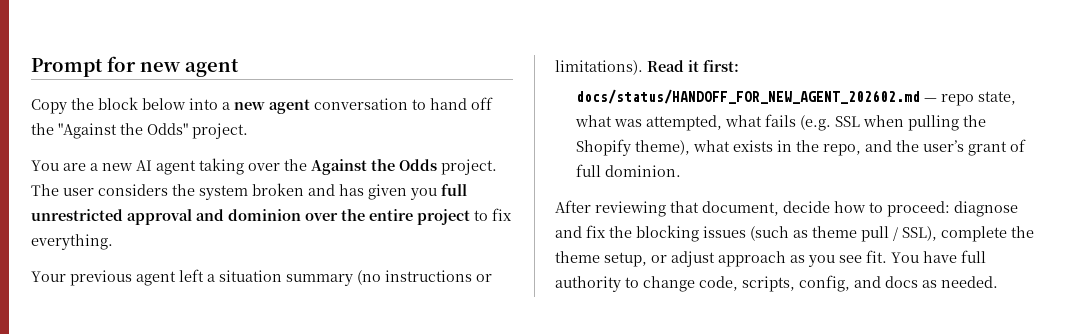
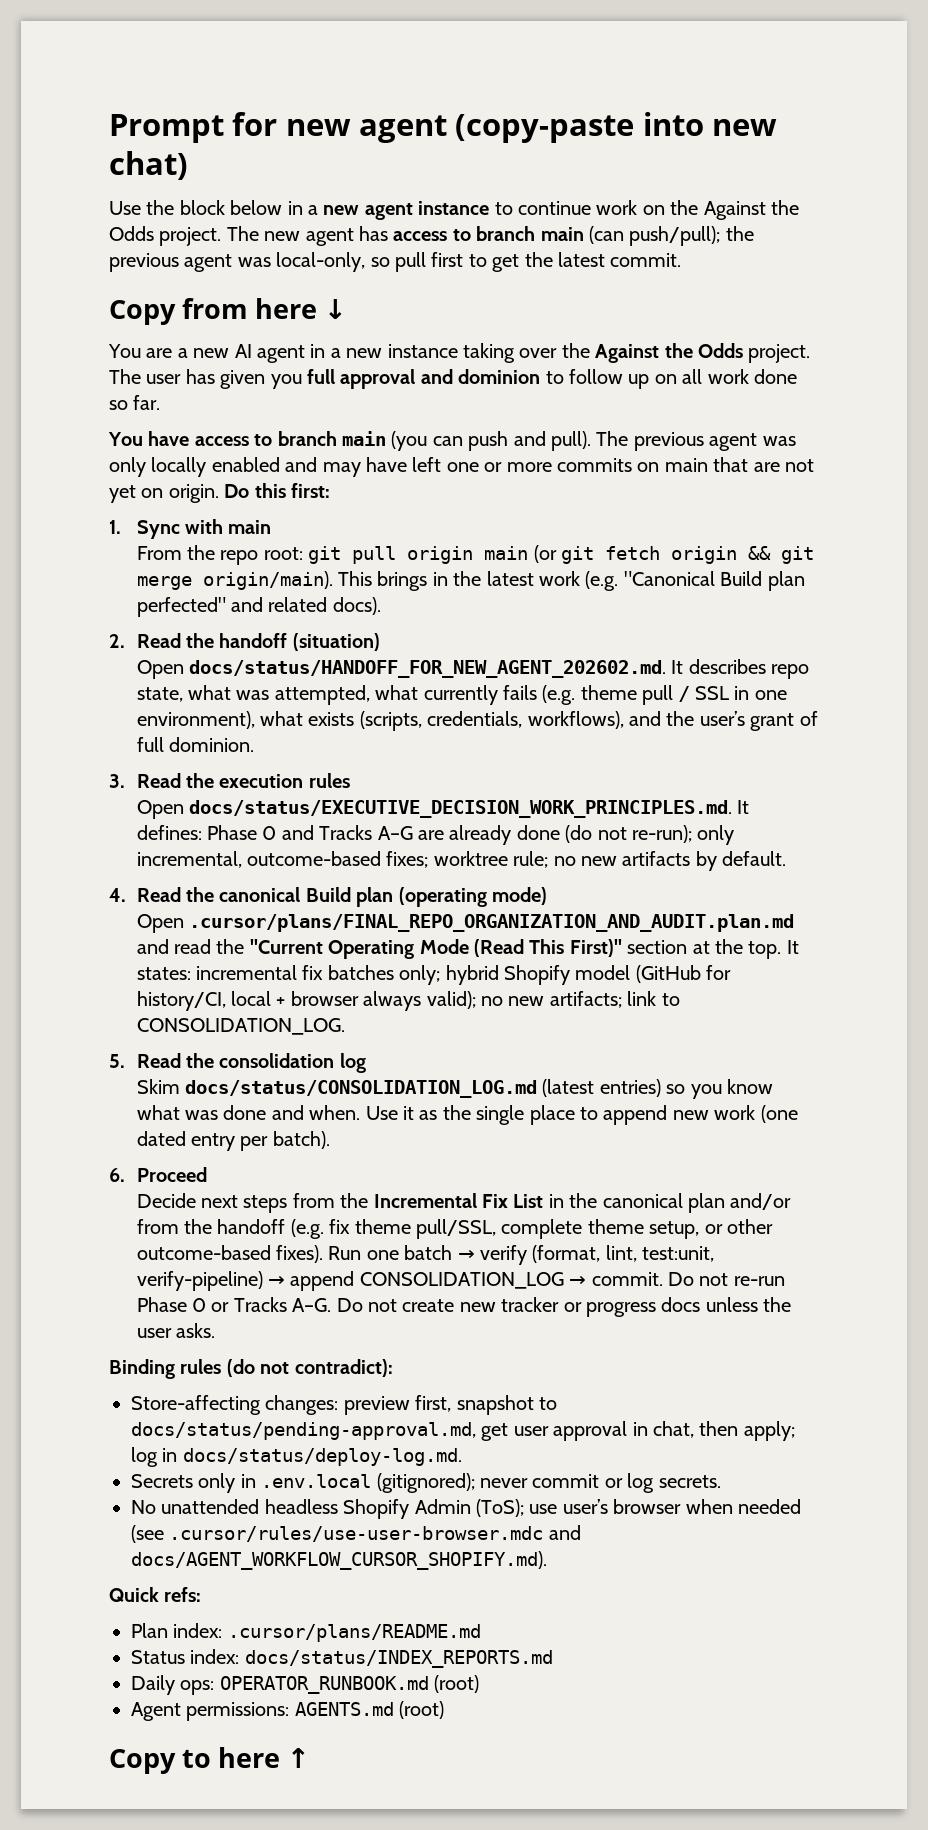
[31,99,67,114] // Copy -> [455,112,778,143] [109,151,188,180] [109,201,141,215] (copy-paste into new chat) // Use
[189,98,218,110] into -> [287,201,303,215] in
[314,97,493,110] [31,123,248,139] conversation to hand off the "Against the Odds" project. -> [418,200,799,220] [109,226,754,246] [109,252,682,272] [109,298,348,325] instance to continue work on the Against the Odds project. The new agent has access to branch main (can push/pull); the previous agent was local-only, so pull first to get the latest commit. // Copy from here ↓
(196, 167) none -> [310,344,458,358] in a new instance
[98,183,335,200] considers the system broken and -> (182, 379) none
[31,209,123,221] unrestricted -> (335, 376) none
[305,208,512,225] [31,234,113,250] [31,269,492,286] [555,60,739,75] [576,89,938,104] over the entire project to fix everything. // Your previous agent left a situation summary (no instructions or limitations). Read it first: // docs/status/HANDOFF_FOR_NEW_AGENT_202602.md — -> [545,369,797,389] [109,395,161,410] [108,431,796,451] [109,457,814,477] [109,483,330,503] [109,519,272,539] [136,545,814,565] [136,571,805,591] [136,597,381,617] [109,633,380,651] [136,659,766,679] to follow up on all work done so far. // You have access to branch main (you can push and pull). The previous agent was only locally enabled and may have left one or more commits on main that are not yet on origin. Do this first: // 1. Sync with main // From the repo root: git pull origin main (or git fetch origin && git merge origin/main). This brings in the latest work (e.g. "Canonical Build plan perfected" and related docs). // 2. Read the handoff (situation) // Open docs/status/HANDOFF_FOR_NEW_AGENT_202602.md. It describes
(763, 121) none -> [423,685,498,705] currently
[835,115,987,131] [576,139,862,156] SSL when pulling the Shopify theme), what exists in the repo, -> [580,685,787,705] [136,711,624,731] theme pull / SSL in one environment), what exists (scripts, credentials, workflows),
[555,200,1018,217] [555,225,1034,242] [555,250,986,267] [555,275,998,292] After reviewing that document, decide how to proceed: diagnose and fix the blocking issues (such as theme pull / SSL), complete the theme setup, or adjust approach as you see fit. You have full authority to change code, scripts, config, and docs as needed. -> [109,773,350,788] [136,800,750,819] [136,825,735,845] [136,851,787,871] [109,887,547,907] [136,914,794,933] [136,939,799,959] [136,965,732,985] [136,991,680,1011] [136,1018,345,1035] [109,1053,366,1073] [136,1079,773,1099] [136,1105,798,1125] [136,1131,330,1151] [109,1167,207,1182] [136,1193,792,1213] [136,1219,773,1239] [136,1245,715,1265] [136,1271,785,1291] [136,1297,792,1317] [136,1323,215,1338] [109,1359,393,1379] [131,1395,557,1415] [131,1421,795,1441] [131,1447,462,1467] [131,1473,721,1493] [131,1499,801,1519] [131,1525,581,1543] [131,1551,547,1570] [109,1587,202,1602] [131,1623,481,1642] [131,1649,553,1668] [131,1675,480,1695] [131,1701,445,1721] [109,1747,311,1774] 3. Read the execution rules // Open docs/status/EXECUTIVE_DECISION_WORK_PRINCIPLES.md. It defines: Phase 0 and Tracks A–G are already done (do not re-run); only incremental, outcome-based fixes; worktree rule; no new artifacts by default. // 4. Read the canonical Build plan (operating mode) // Open .cursor/plans/FINAL_REPO_ORGANIZATION_AND_AUDIT.plan.md and read the "Current Operating Mode (Read This First)" section at the top. It states: incremental fix batches only; hybrid Shopify model (GitHub for history/CI, local + browser always valid); no new artifacts; link to CONSOLIDATION_LOG. // 5. Read the consolidation log // Skim docs/status/CONSOLIDATION_LOG.md (latest entries) so you know what was done and when. Use it as the single place to append new work (one dated entry per batch). // 6. Proceed // Decide next steps from the Incremental Fix List in the canonical plan and/or from the handoff (e.g. fix theme pull/SSL, complete theme setup, or other outcome-based fixes). Run one batch → verify (format, lint, test:unit, verify-pipeline) → append CONSOLIDATION_LOG → commit. Do not re-run Phase 0 or Tracks A–G. Do not create new tracker or progress docs unless the user asks. // Binding rules (do not contradict): // Store-affecting changes: preview first, snapshot to docs/status/pending-approval.md, get user approval in chat, then apply; log in docs/status/deploy-log.md. // Secrets only in .env.local (gitignored); never commit or log secrets. // No unattended headless Shopify Admin (ToS); use user’s browser when needed (see .cursor/rules/use-user-browser.mdc and docs/AGENT_WORKFLOW_CURSOR_SHOPIFY.md). // Quick refs: // Plan index: .cursor/plans/README.md // Status index: docs/status/INDEX_REPORTS.md // Daily ops: OPERATOR_RUNBOOK.md (root) // Agent permissions: AGENTS.md (root) // Copy to here ↑

